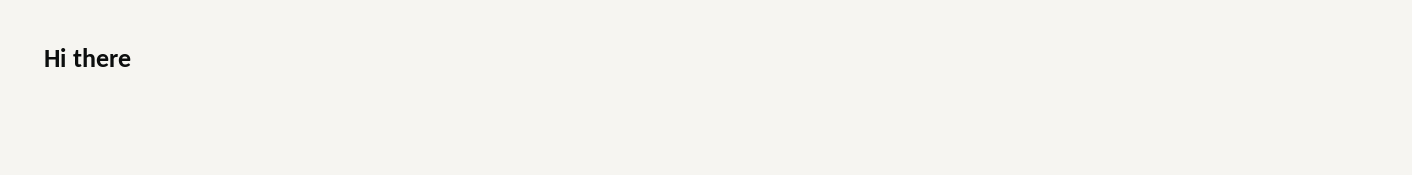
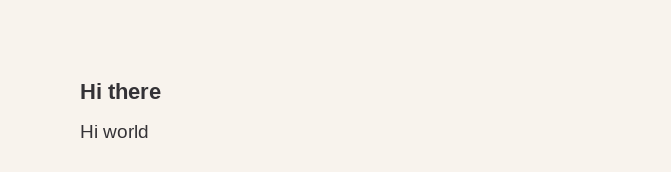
(131, 57) none -> [80,125,150,138] // Hi world

